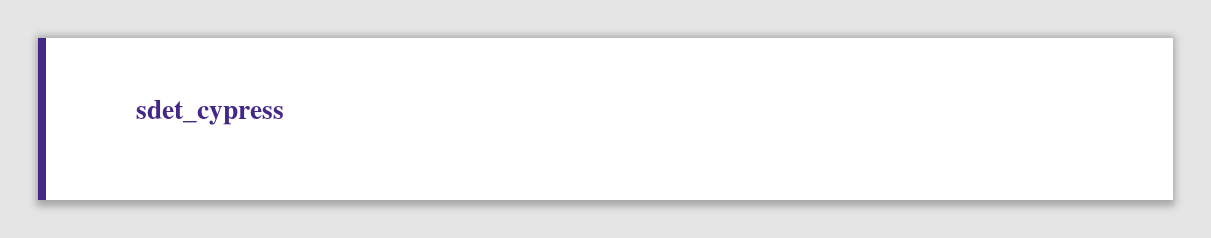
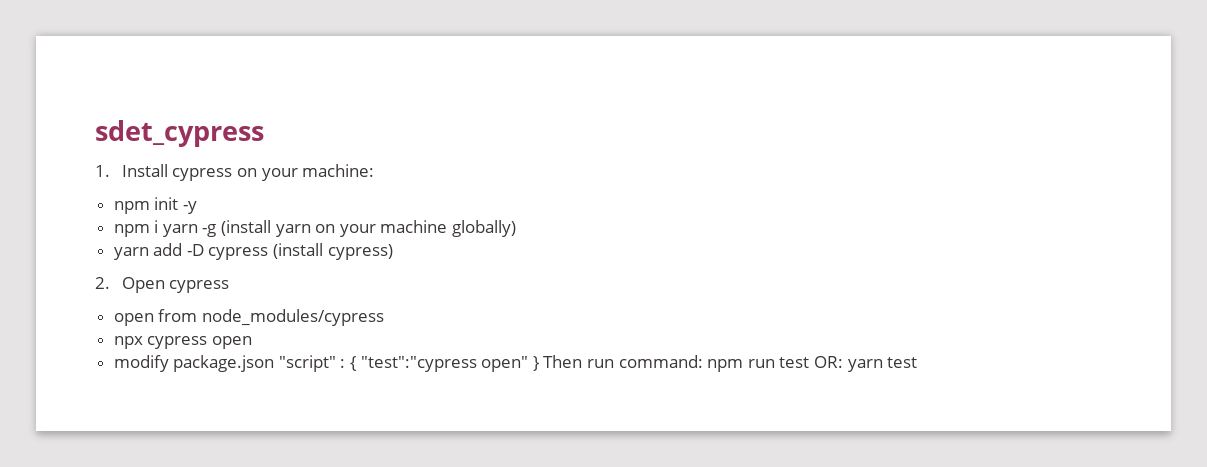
(284, 112) none -> [95,164,375,181] [113,197,197,214] [113,220,517,237] [113,243,393,260] [95,277,230,293] [113,309,384,326] [113,336,252,349] [113,355,918,372] // 1. Install cypress on your machine: // npm init -y // npm i yarn -g (install yarn on your machine globally) // yarn add -D cypress (install cypress) // 2. Open cypress // open from node_modules/cypress // npx cypress open // modify package.json "script" : { "test":"cypress open" } Then run command: npm run test OR: yarn test

